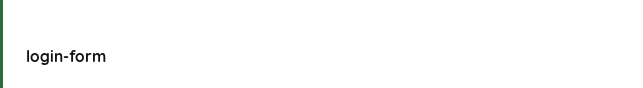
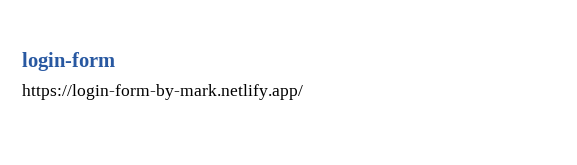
(106, 57) none -> [22,84,303,100] // https://login-form-by-mark.netlify.app/

